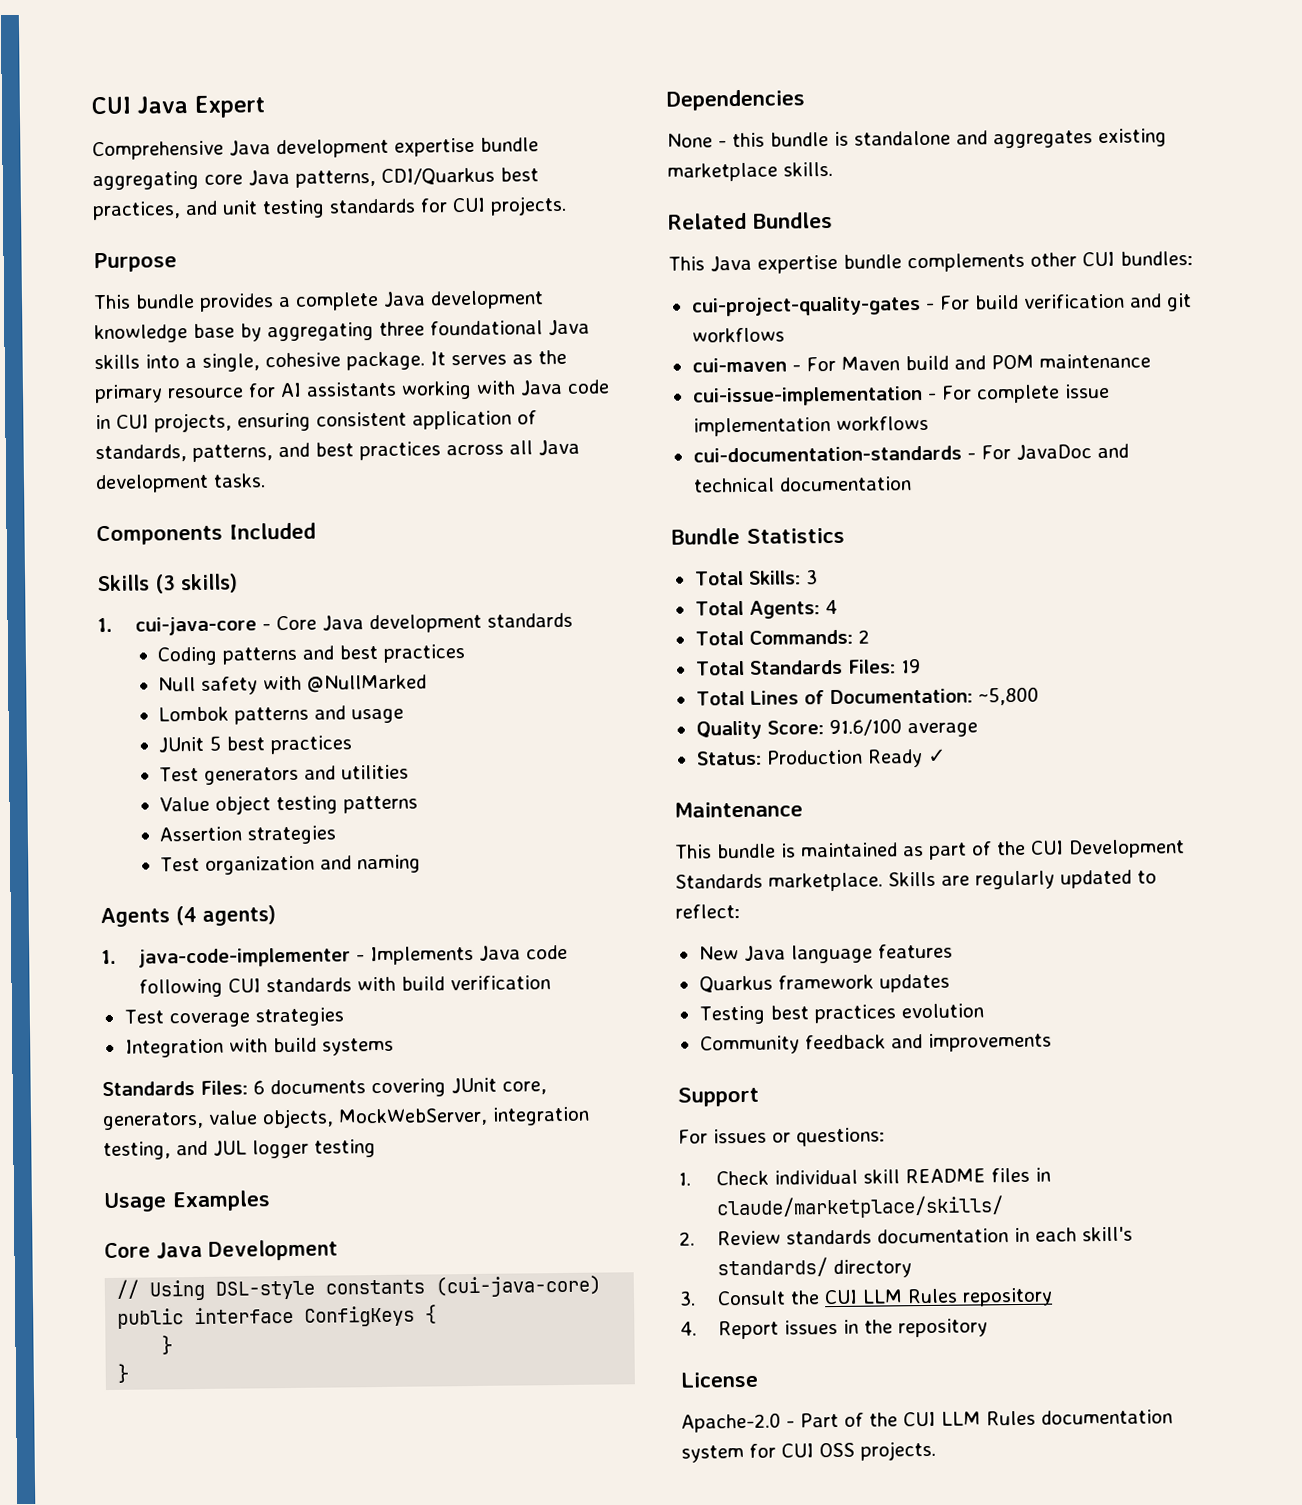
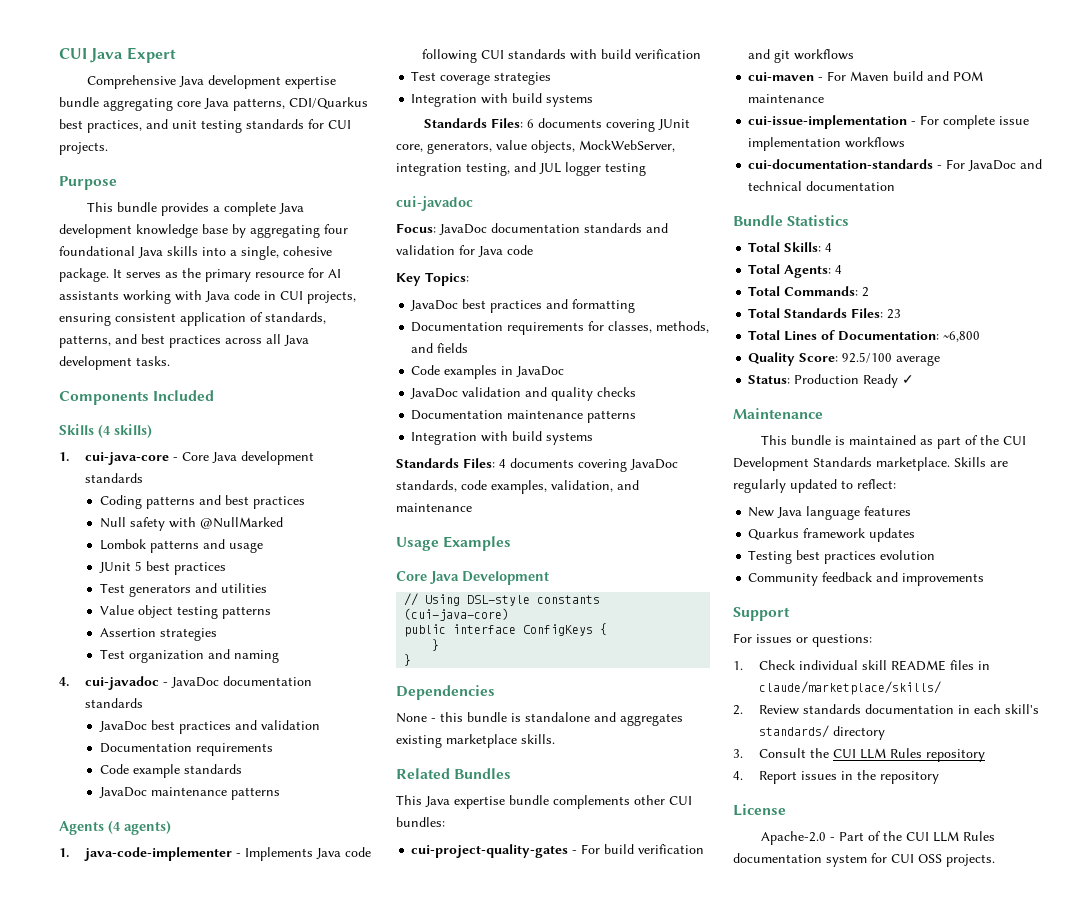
[379,321,425,336] three -> [324,224,348,234] four
[155,574,176,594] (3 -> [98,424,111,438] (4
(422, 864) none -> [59,676,312,690] [84,698,143,708] [98,720,320,734] [99,743,273,756] [99,764,242,778] [98,787,280,800] // 4. cui-javadoc - JavaDoc documentation standards // JavaDoc best practices and validation // Documentation requirements // Code example standards // JavaDoc maintenance patterns
(376, 1148) none -> [396,196,473,211] [396,223,668,235] [396,245,533,257] [396,272,469,286] [410,299,636,313] [411,321,710,335] [411,343,469,353] [411,365,565,379] [410,387,637,401] [411,410,637,423] [411,431,594,445] [396,458,678,472] [396,480,639,494] [396,503,472,512] // cui-javadoc // Focus: JavaDoc documentation standards and validation for Java code // Key Topics: // JavaDoc best practices and formatting // Documentation requirements for classes, methods, and fields // Code examples in JavaDoc // JavaDoc validation and quality checks // Documentation maintenance patterns // Integration with build systems // Standards Files: 4 documents covering JavaDoc standards, code examples, validation, and maintenance
[804,569,818,585] 3 -> [825,243,833,252] 4
[899,659,921,674] 19 -> [887,309,902,319] 23
[977,686,1039,706] ~5,800 -> [943,331,981,342] ~6,800
[828,718,902,737] 91.6/100 -> [842,352,893,363] 92.5/100

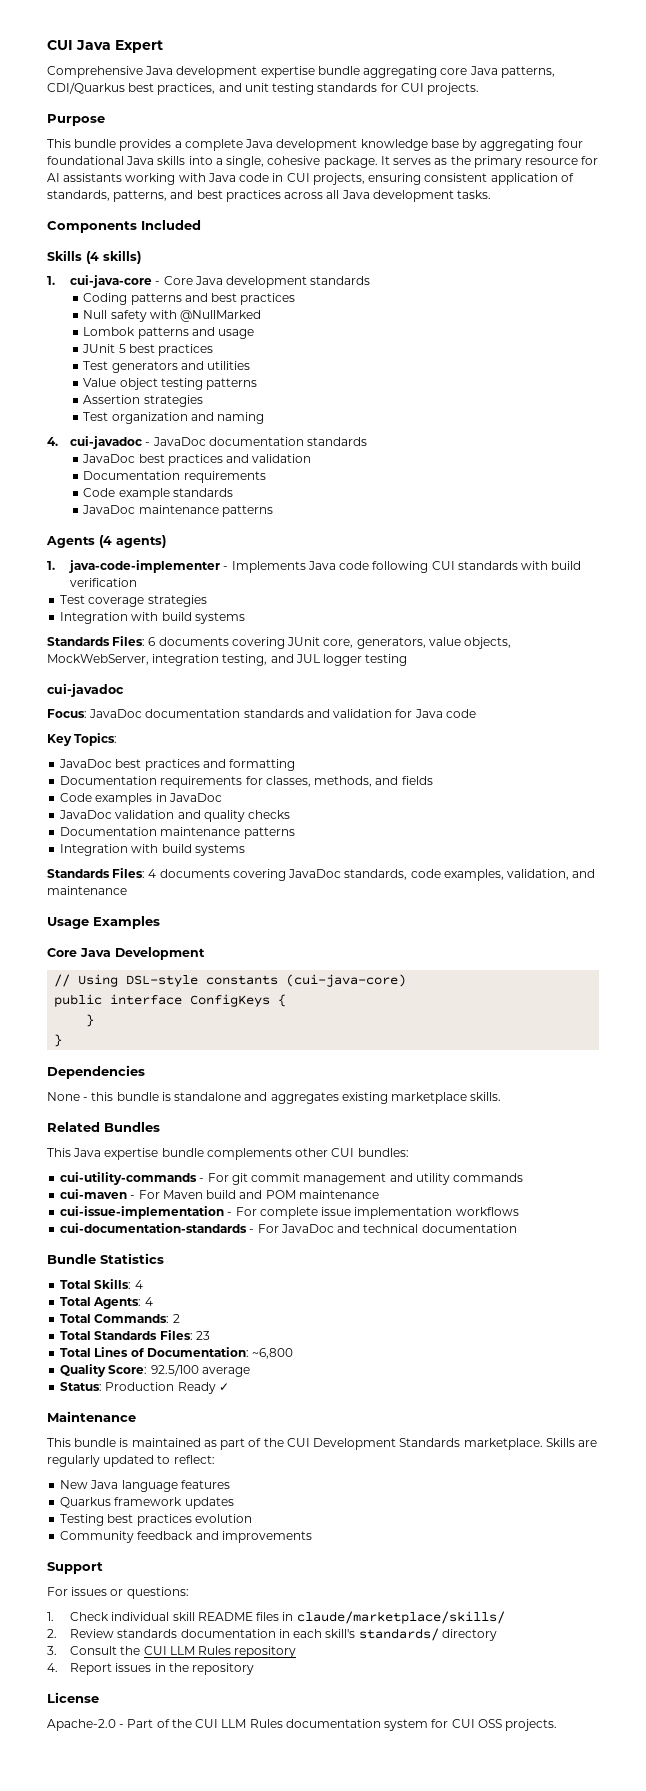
[411,844,705,858] [748,49,855,63] cui-project-quality-gates - For build verification and git workflows -> [60,1172,524,1185] cui-utility-commands - For git commit management and utility commands

